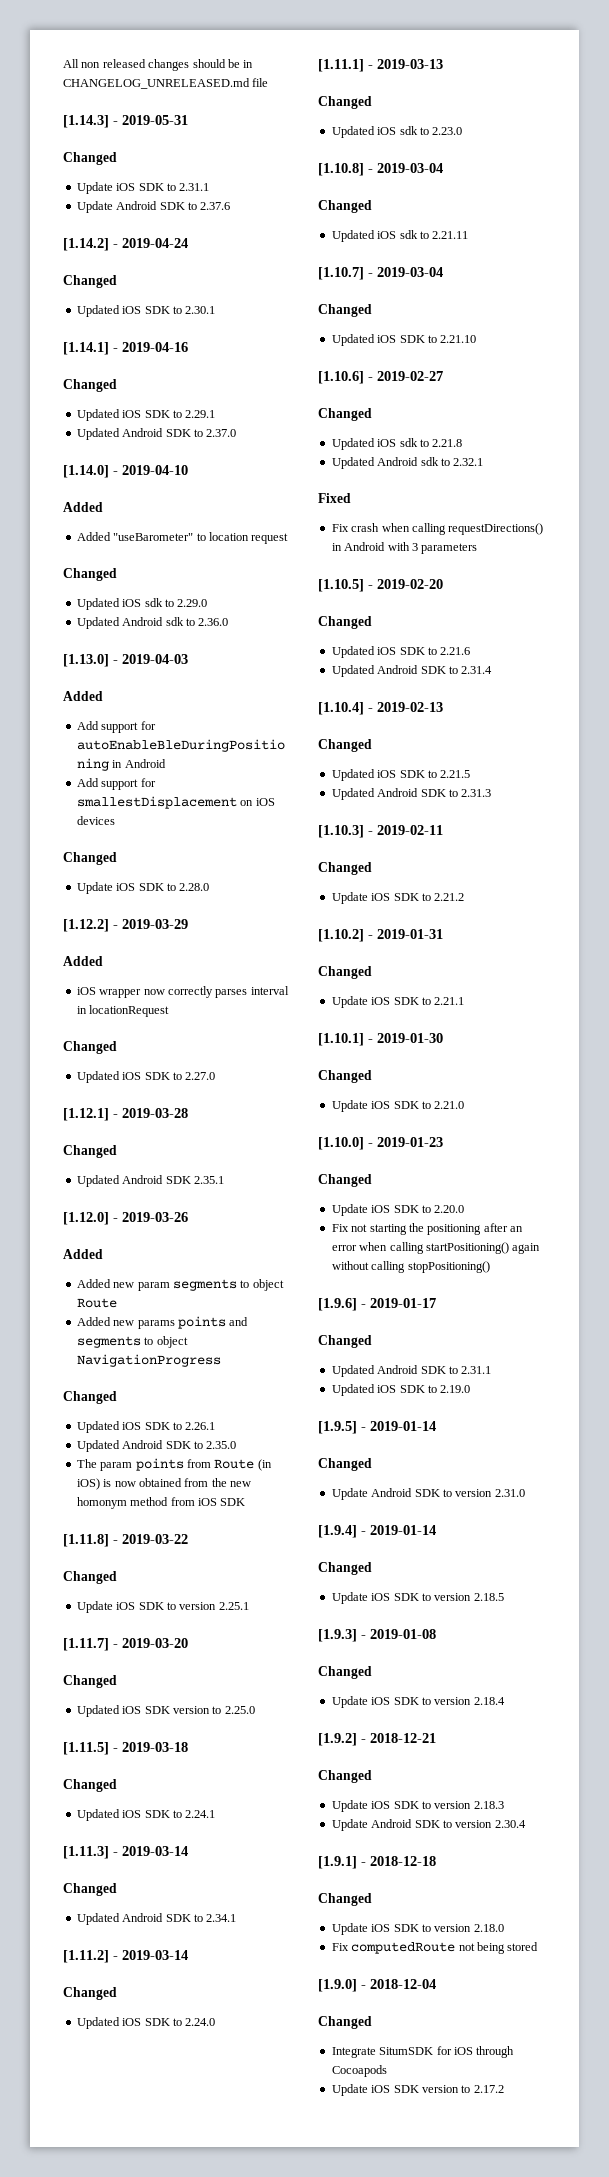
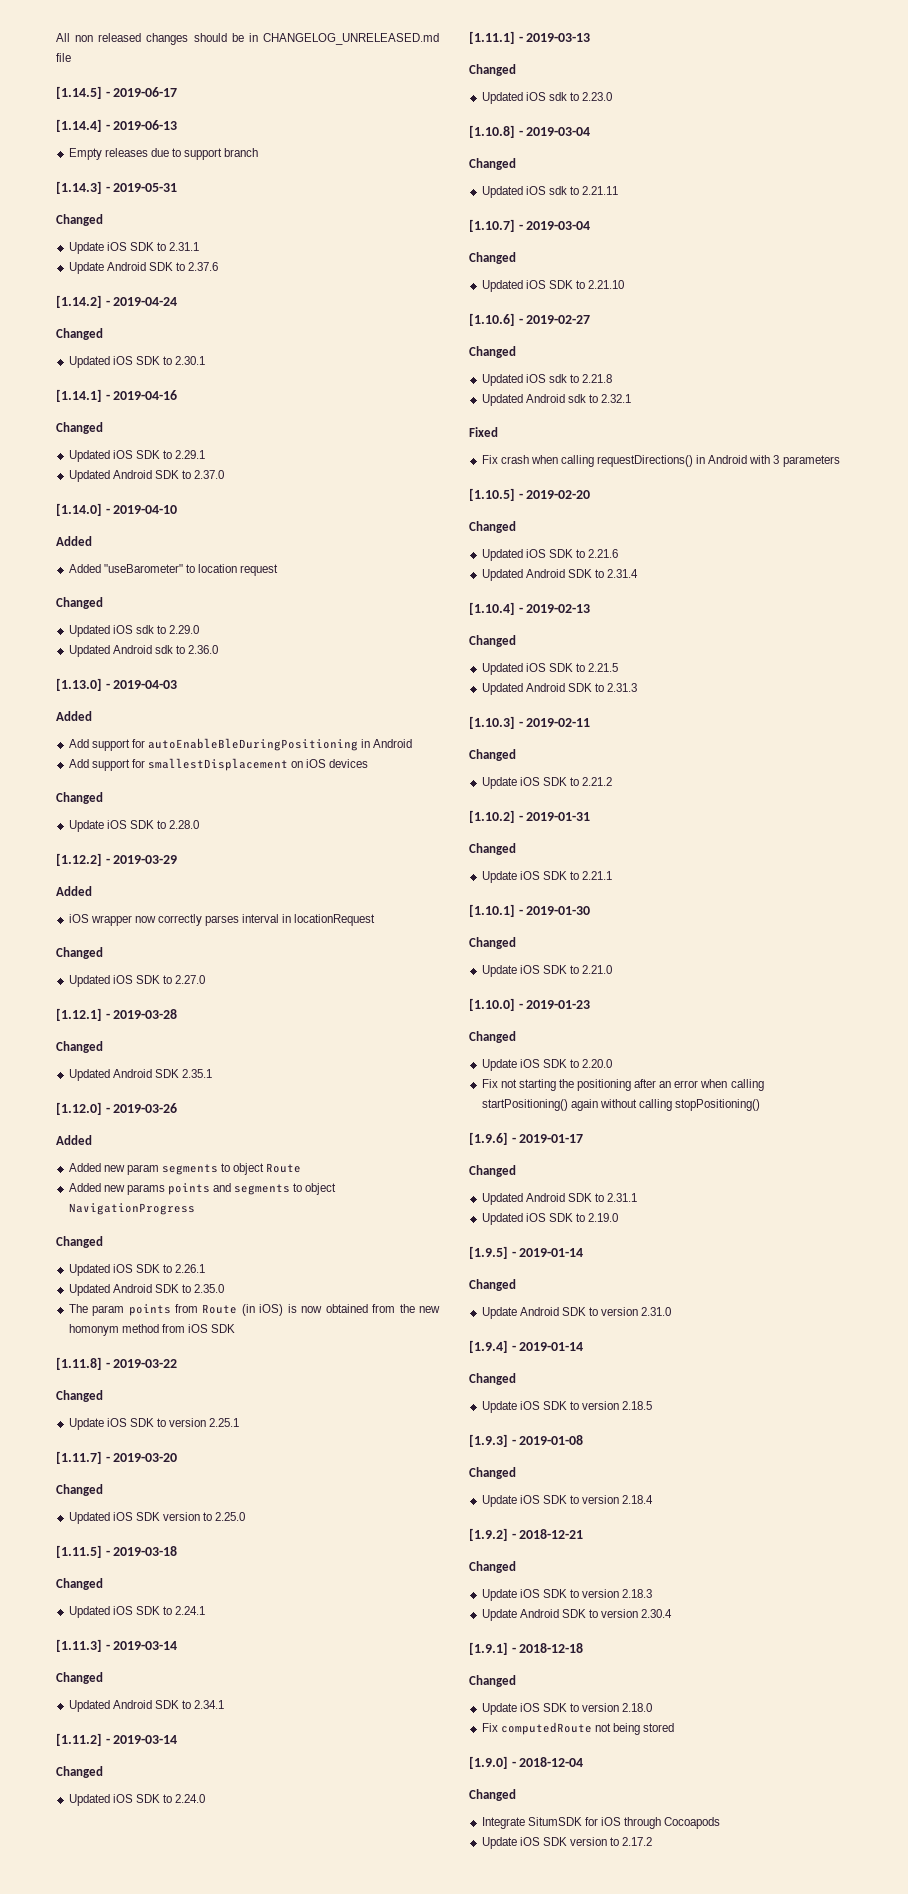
(269, 82) none -> [56,86,178,99] [56,119,178,132] [68,148,259,160] // [1.14.5] - 2019-06-17 // [1.14.4] - 2019-06-13 // Empty releases due to support branch

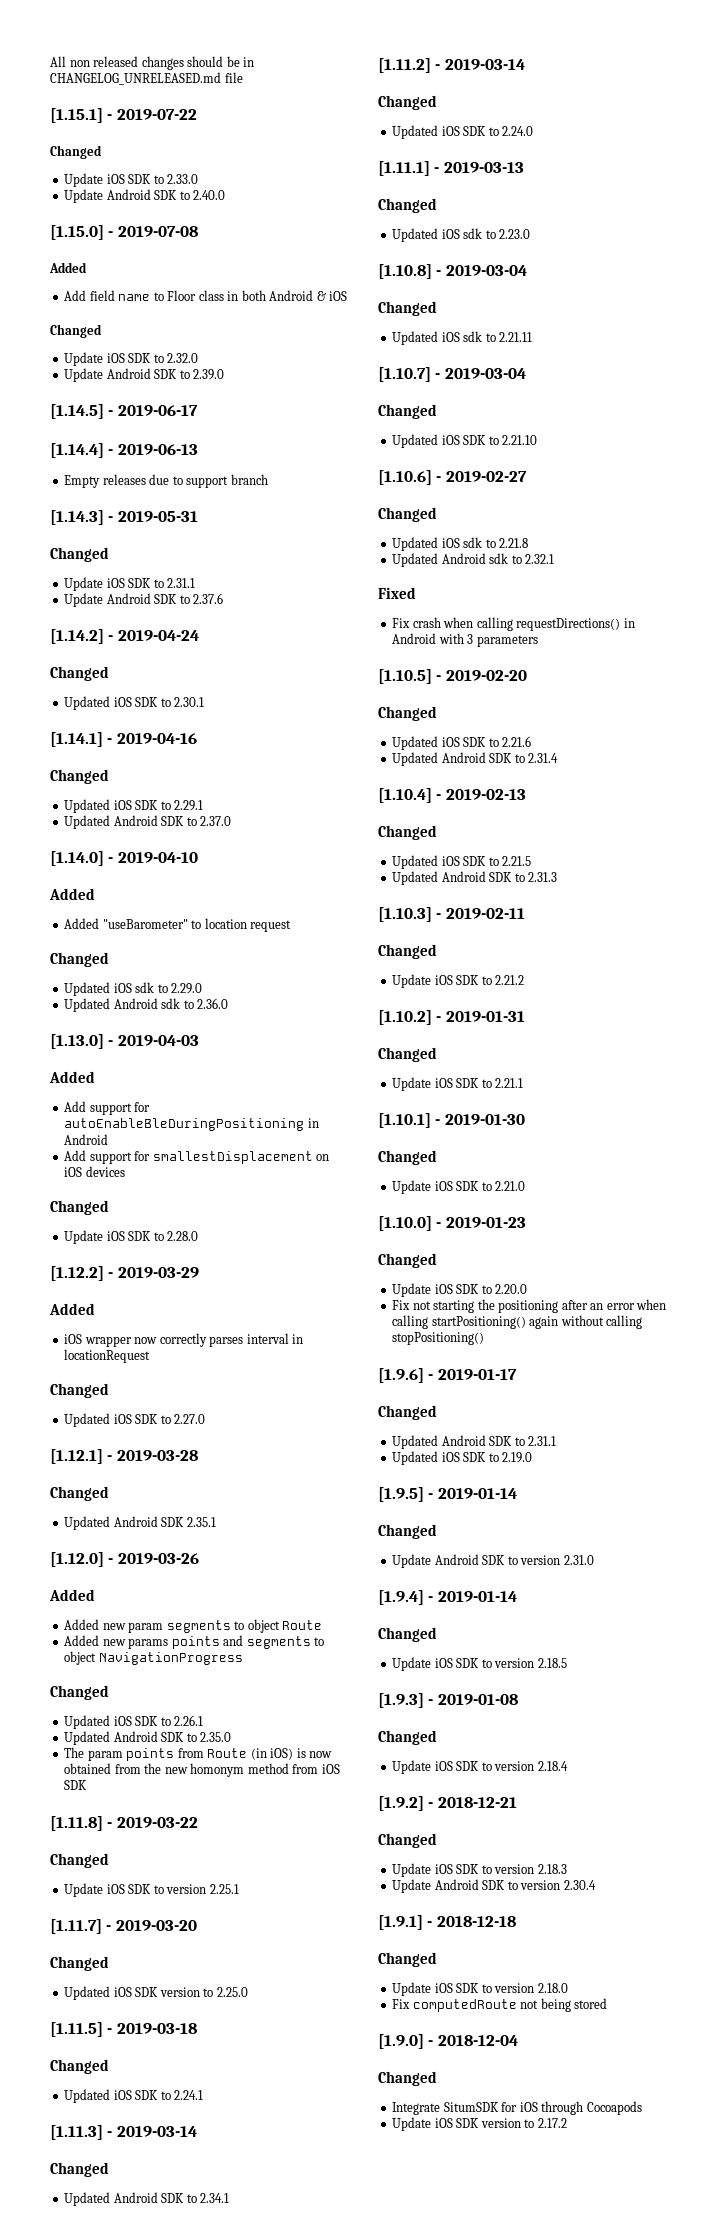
(71, 57) none -> [50,108,197,123] [50,145,102,159] [64,173,199,187] [64,189,226,203] [50,225,198,240] [49,262,87,273] [64,290,348,301] [50,324,102,338] [64,352,199,366] [64,368,225,382] // [1.15.1] - 2019-07-22 // Changed // Update iOS SDK to 2.33.0 // Update Android SDK to 2.40.0 // [1.15.0] - 2019-07-08 // Added // Add field name to Floor class in both Android & iOS // Changed // Update iOS SDK to 2.32.0 // Update Android SDK to 2.39.0

